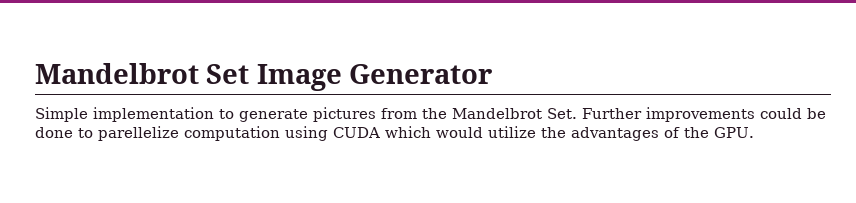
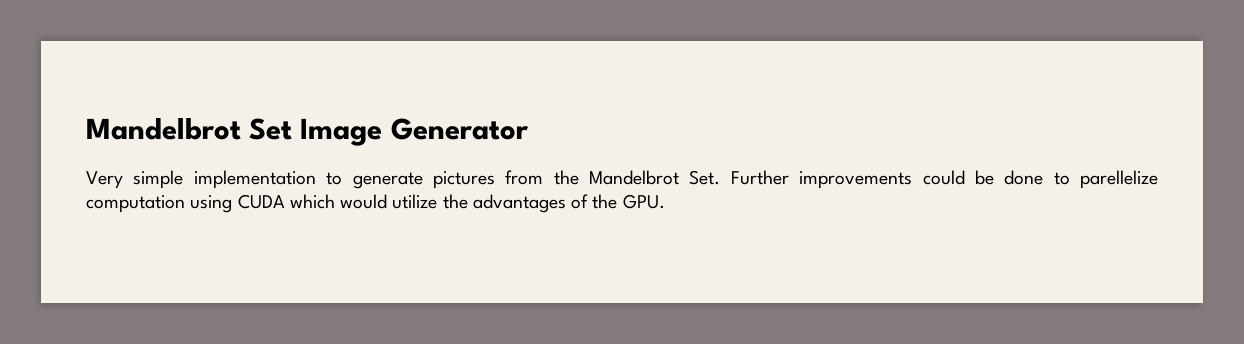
[35,107,88,122] Simple -> [86,170,184,189] Very simple

